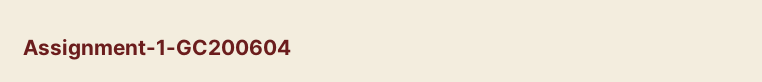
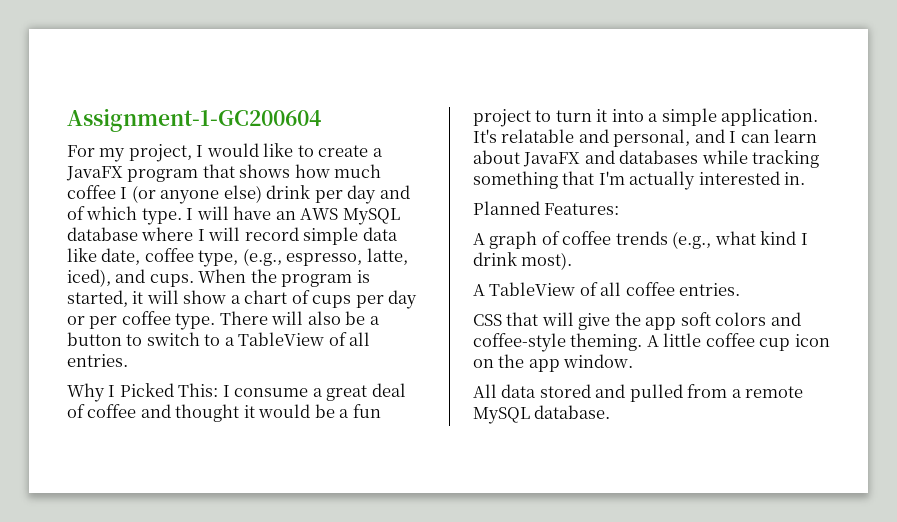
(291, 49) none -> [67,143,383,162] [66,164,382,182] [67,185,410,204] [67,206,400,225] [67,227,398,245] [67,248,408,267] [67,269,370,287] [67,290,418,309] [67,311,380,330] [67,332,371,346] [67,354,128,367] [67,383,406,402] [67,404,381,422] [473,108,819,127] [473,129,818,147] [473,150,820,168] [473,171,806,190] [473,201,620,215] [473,231,808,249] [473,252,573,270] [473,282,741,296] [473,312,801,330] [473,333,830,352] [473,354,634,372] [473,384,804,402] [473,405,611,424] // For my project, I would like to create a JavaFX program that shows how much coffee I (or anyone else) drink per day and of which type. I will have an AWS MySQL database where I will record simple data like date, coffee type, (e.g., espresso, latte, iced), and cups. When the program is started, it will show a chart of cups per day or per coffee type. There will also be a button to switch to a TableView of all entries. // Why I Picked This: I consume a great deal of coffee and thought it would be a fun project to turn it into a simple application. It's relatable and personal, and I can learn about JavaFX and databases while tracking something that I'm actually interested in. // Planned Features: // A graph of coffee trends (e.g., what kind I drink most). // A TableView of all coffee entries. // CSS that will give the app soft colors and coffee-style theming. A little coffee cup icon on the app window. // All data stored and pulled from a remote MySQL database.

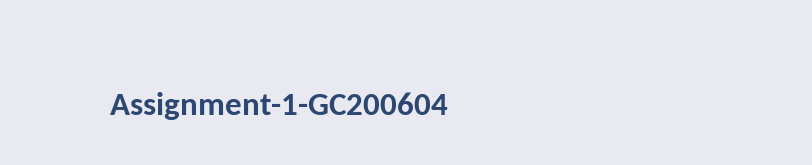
[67,143,383,162] [66,164,382,182] [67,185,410,204] [67,206,400,225] [67,227,398,245] [67,248,408,267] [67,269,370,287] [67,290,418,309] [67,311,380,330] [67,332,371,346] [67,354,128,367] [67,383,406,402] [67,404,381,422] [473,108,819,127] [473,129,818,147] [473,150,820,168] [473,171,806,190] [473,201,620,215] [473,231,808,249] [473,252,573,270] [473,282,741,296] [473,312,801,330] [473,333,830,352] [473,354,634,372] [473,384,804,402] [473,405,611,424] // For my project, I would like to create a JavaFX program that shows how much coffee I (or anyone else) drink per day and of which type. I will have an AWS MySQL database where I will record simple data like date, coffee type, (e.g., espresso, latte, iced), and cups. When the program is started, it will show a chart of cups per day or per coffee type. There will also be a button to switch to a TableView of all entries. // Why I Picked This: I consume a great deal of coffee and thought it would be a fun project to turn it into a simple application. It's relatable and personal, and I can learn about JavaFX and databases while tracking something that I'm actually interested in. // Planned Features: // A graph of coffee trends (e.g., what kind I drink most). // A TableView of all coffee entries. // CSS that will give the app soft colors and coffee-style theming. A little coffee cup icon on the app window. // All data stored and pulled from a remote MySQL database. -> (448, 106) none

